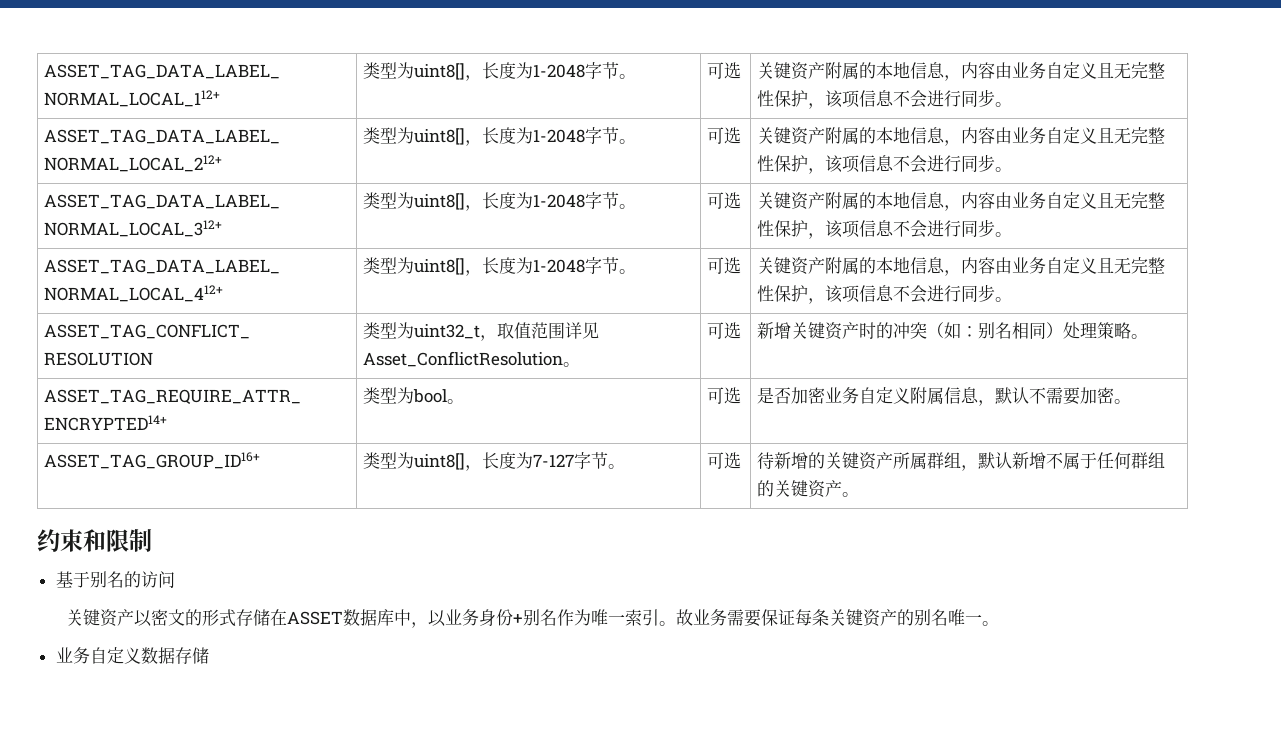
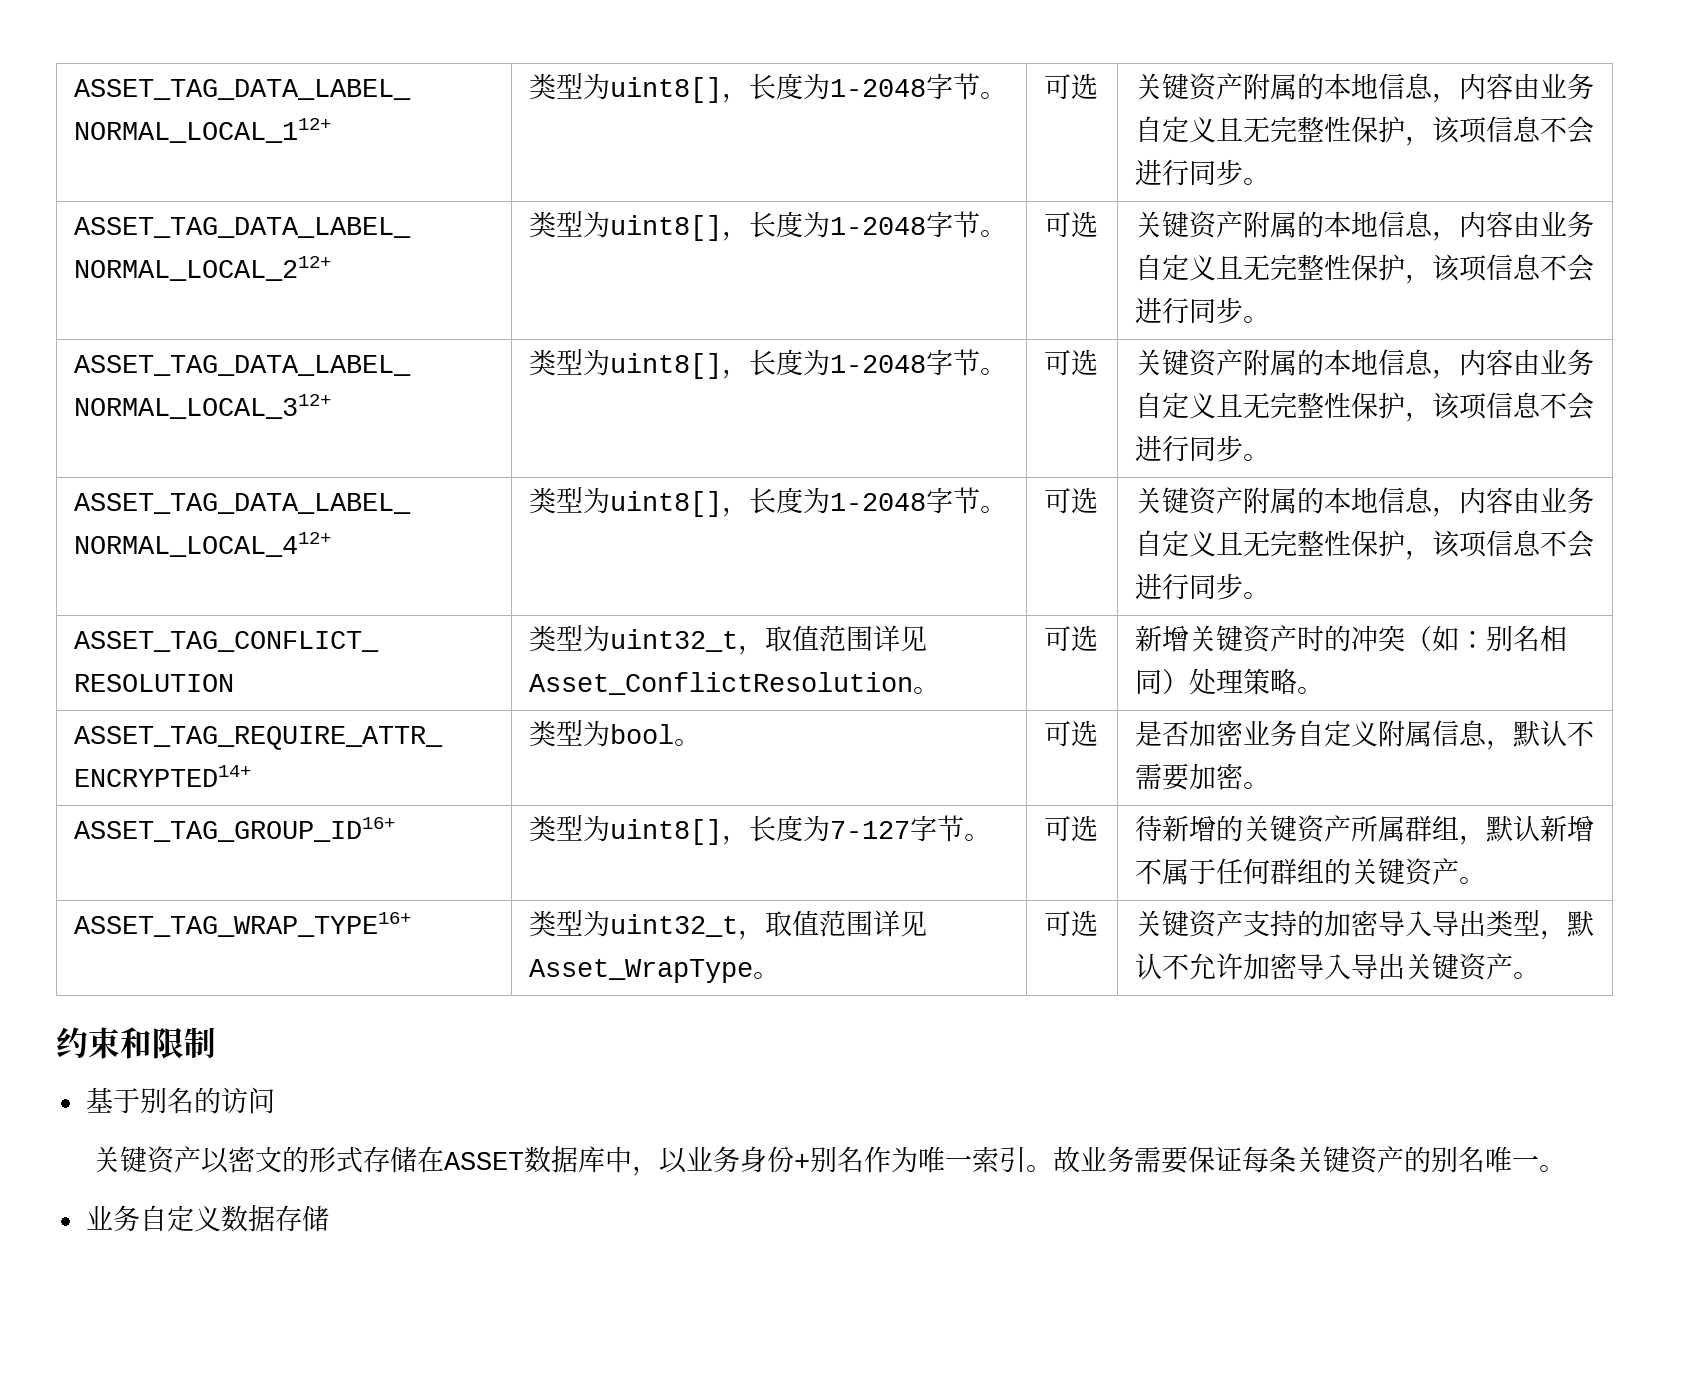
(860, 494) none -> [74,912,412,937] [529,910,928,940] [529,959,781,983] [1044,910,1099,937] [1135,910,1595,940] [1135,953,1541,981] // ASSET_TAG_WRAP_TYPE16+ | 类型为uint32_t，取值范围详见Asset_WrapType。 | 可选 | 关键资产支持的加密导入导出类型，默认不允许加密导入导出关键资产。

